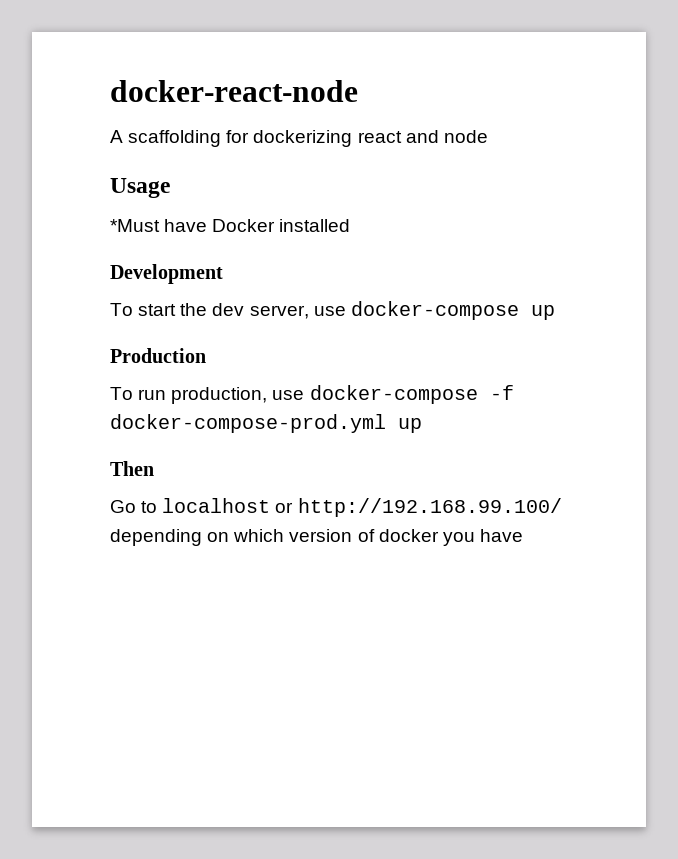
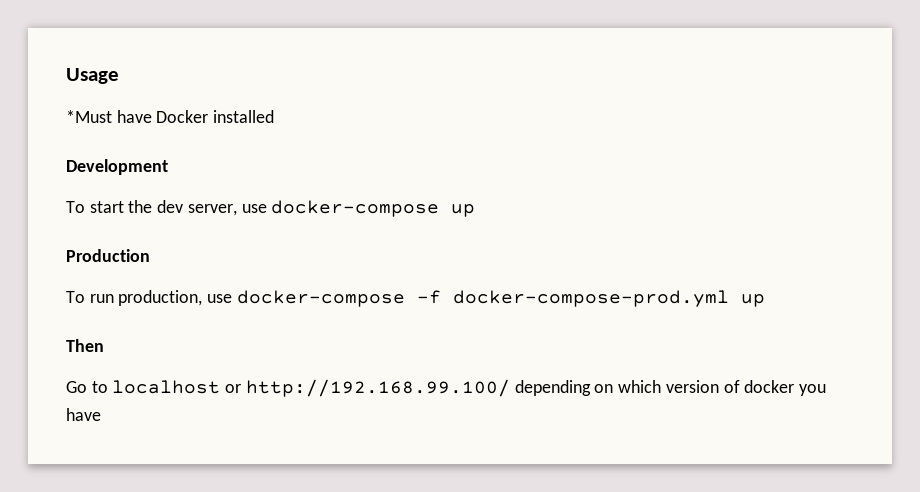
[110,80,358,102] [110,130,488,147] docker-react-node // A scaffolding for dockerizing react and node // -> (66, 76) none

